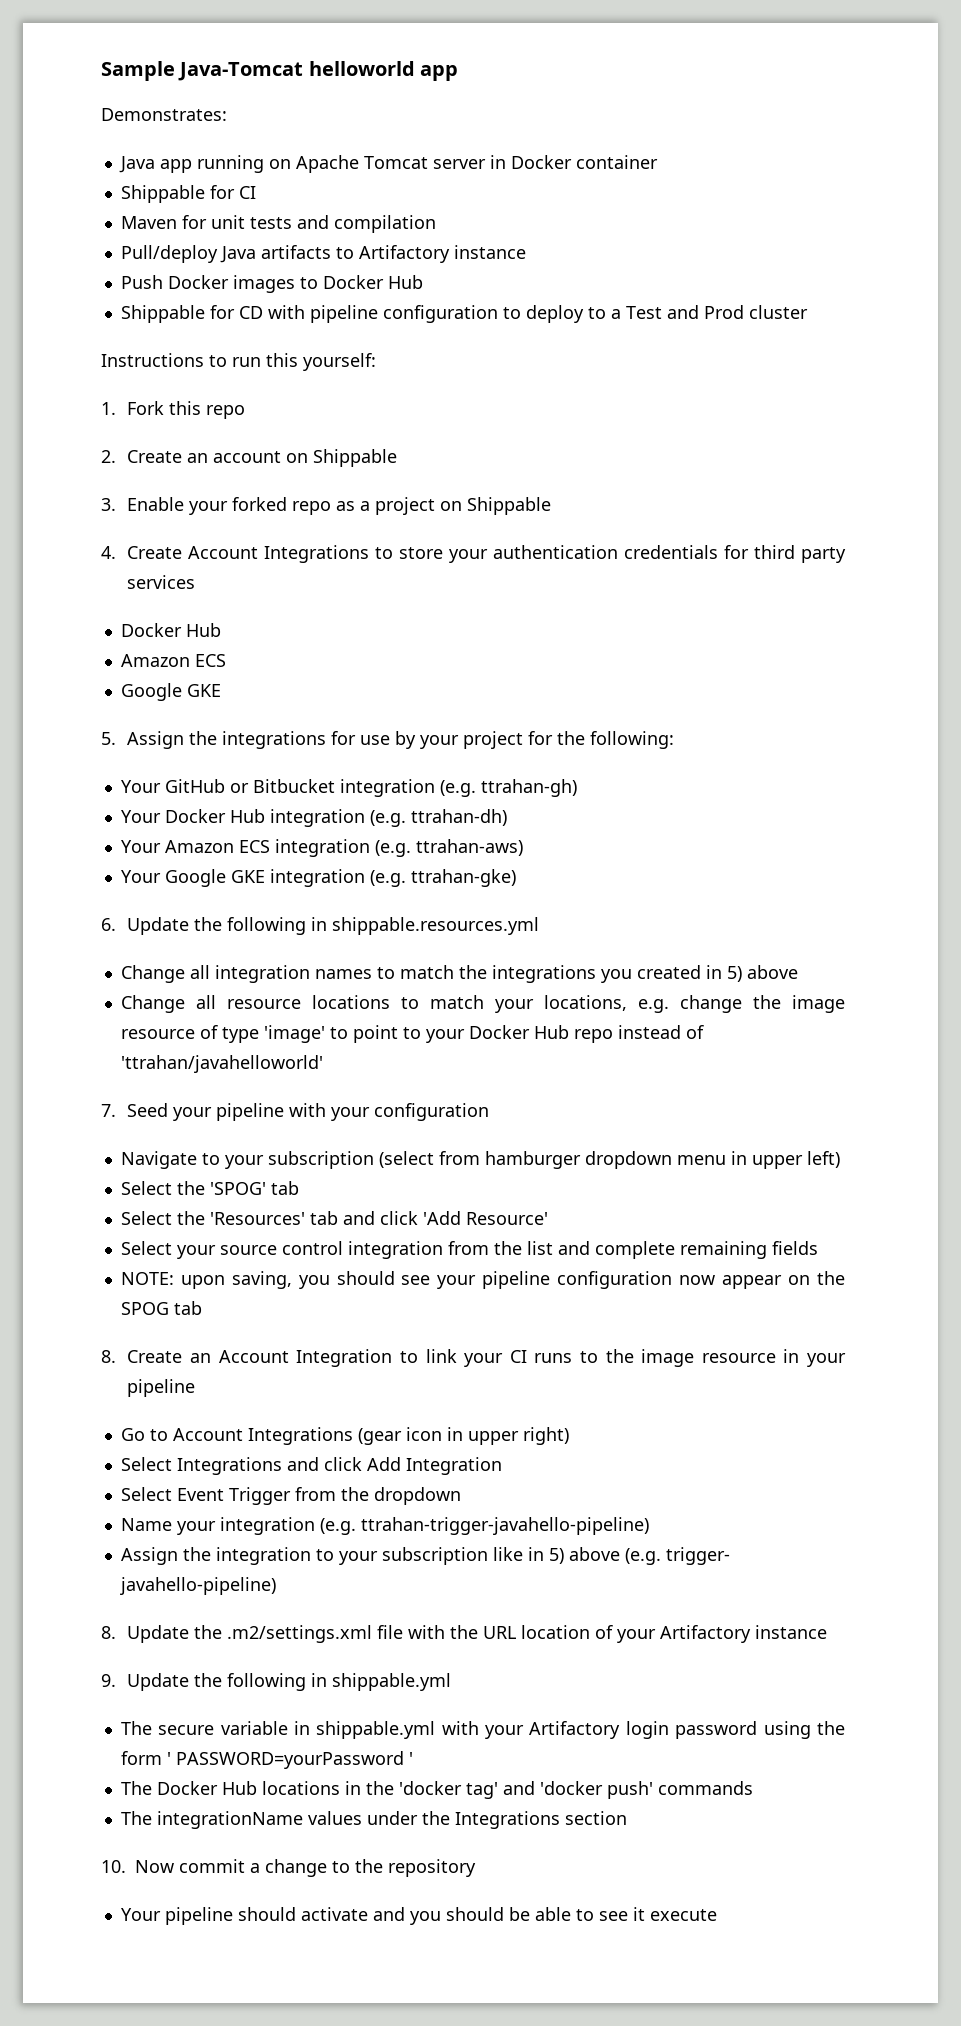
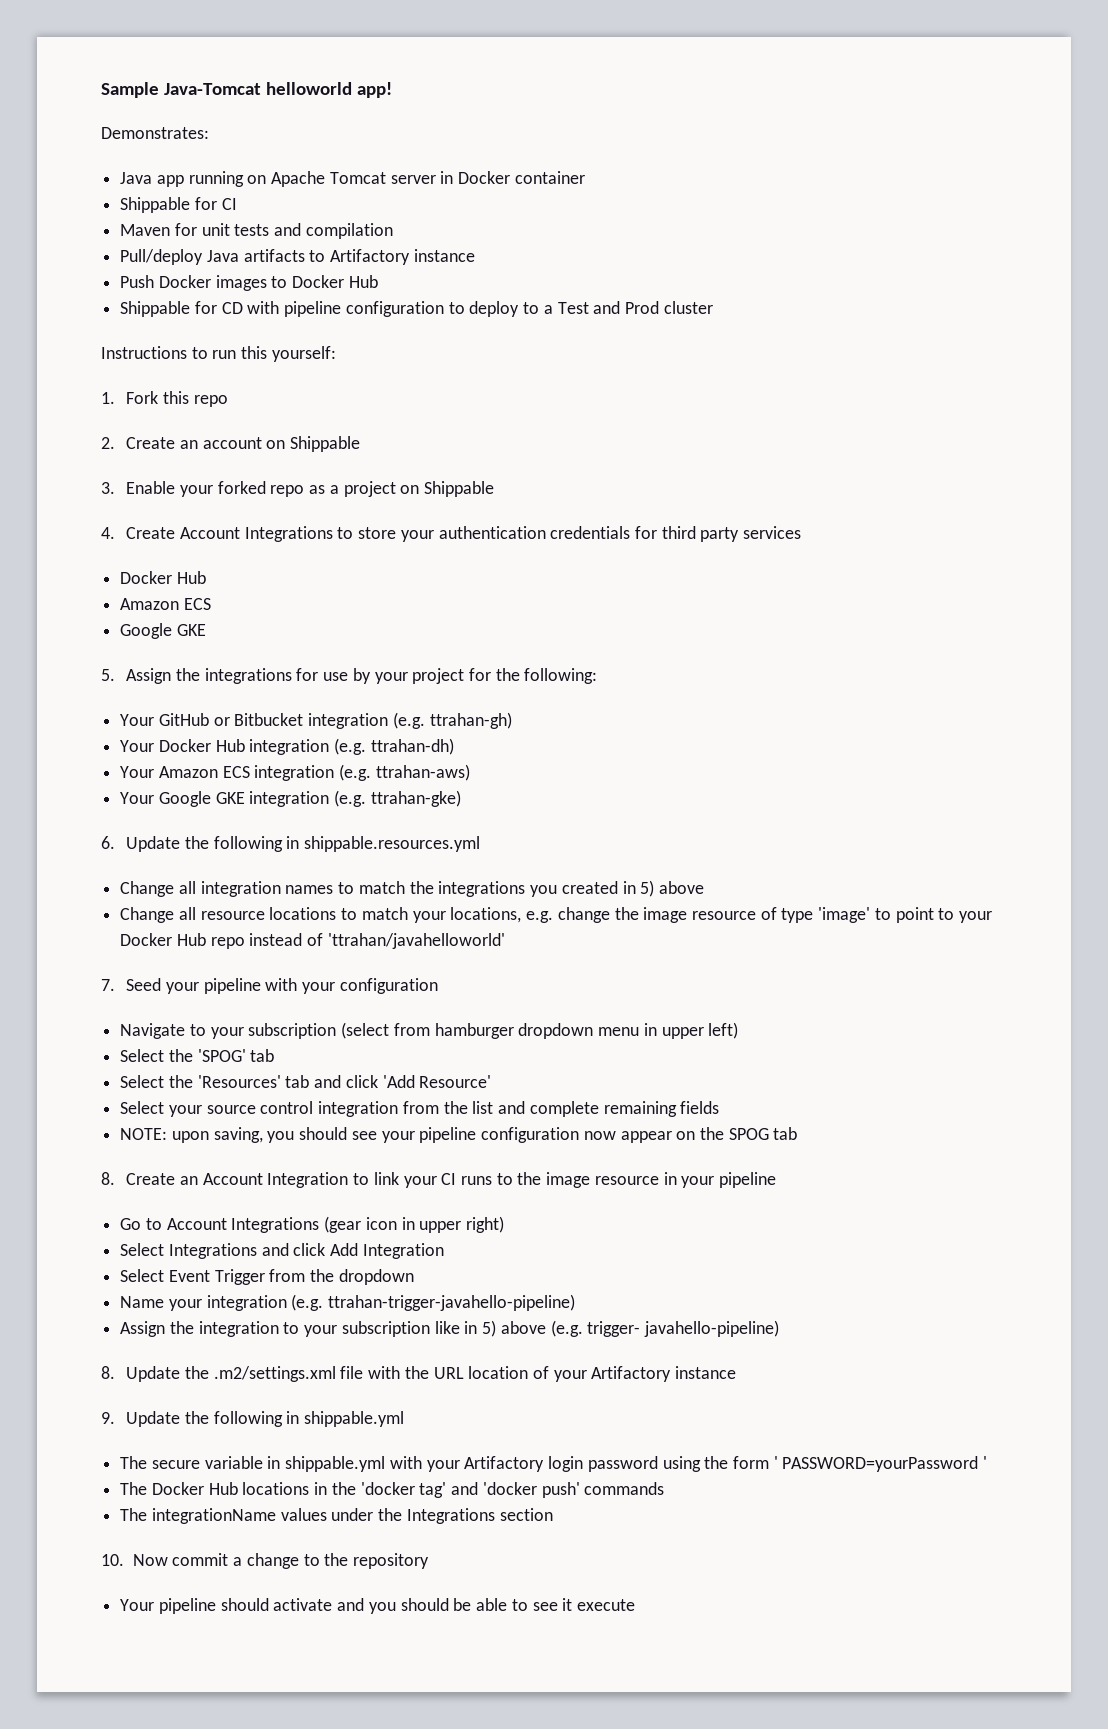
[420,65,459,81] app -> [356,82,392,98] app!

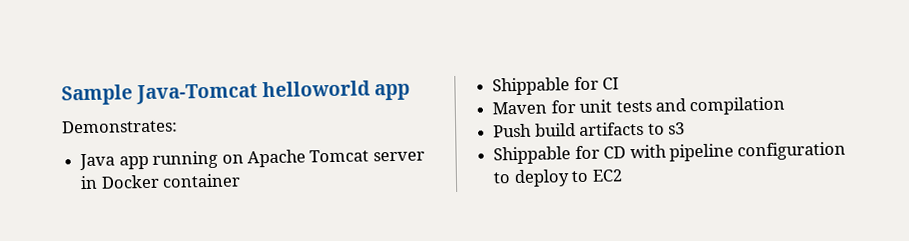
[356,82,392,98] app! -> [374,83,411,101] app
[120,249,475,265] [120,275,378,291] Pull/deploy Java artifacts to Artifactory instance // Push Docker images to Docker Hub -> [493,121,685,138] Push build artifacts to s3
[543,301,713,314] [101,346,336,362] [101,391,228,407] [101,436,361,452] [101,481,494,497] [101,526,802,542] [120,571,206,584] [120,598,211,610] [120,623,206,639] [101,668,598,684] [120,712,512,729] [120,738,454,755] [120,764,470,781] [120,790,461,807] [101,836,481,852] [120,880,704,897] [120,907,993,923] [120,933,505,949] [101,978,438,994] [120,1022,739,1039] [120,1049,275,1062] [120,1075,492,1088] [120,1101,720,1117] [120,1127,798,1143] [101,1172,777,1188] [120,1216,505,1233] [120,1243,444,1259] [120,1269,414,1285] [120,1294,576,1311] [120,1320,779,1337] [101,1366,737,1382] [101,1411,405,1427] [120,1456,988,1472] [120,1482,665,1498] [120,1508,553,1524] [101,1553,430,1569] [120,1598,635,1614] a Test and Prod cluster // Instructions to run this yourself: // 1. Fork this repo // 2. Create an account on Shippable // 3. Enable your forked repo as a project on Shippable // 4. Create Account Integrations to store your authentication credentials for third party services // Docker Hub // Amazon ECS // Google GKE // 5. Assign the integrations for use by your project for the following: // Your GitHub or Bitbucket integration (e.g. ttrahan-gh) // Your Docker Hub integration (e.g. ttrahan-dh) // Your Amazon ECS integration (e.g. ttrahan-aws) // Your Google GKE integration (e.g. ttrahan-gke) // 6. Update the following in shippable.resources.yml // Change all integration names to match the integrations you created in 5) above // Change all resource locations to match your locations, e.g. change the image resource of type 'image' to point to your Docker Hub repo instead of 'ttrahan/javahelloworld' // 7. Seed your pipeline with your configuration // Navigate to your subscription (select from hamburger dropdown menu in upper left) // Select the 'SPOG' tab // Select the 'Resources' tab and click 'Add Resource' // Select your source control integration from the list and complete remaining fields // NOTE: upon saving, you should see your pipeline configuration now appear on the SPOG tab // 8. Create an Account Integration to link your CI runs to the image resource in your pipeline // Go to Account Integrations (gear icon in upper right) // Select Integrations and click Add Integration // Select Event Trigger from the dropdown // Name your integration (e.g. ttrahan-trigger-javahello-pipeline) // Assign the integration to your subscription like in 5) above (e.g. trigger- javahello-pipeline) // 8. Update the .m2/settings.xml file with the URL location of your Artifactory instance // 9. Update the following in shippable.yml // The secure variable in shippable.yml with your Artifactory login password using the form ' PASSWORD=yourPassword ' // The Docker Hub locations in the 'docker tag' and 'docker push' commands // The integrationName values under the Integrations section // 10. Now commit a change to the repository // Your pipeline should activate and you should be able to see it execute -> [591,169,623,182] EC2

